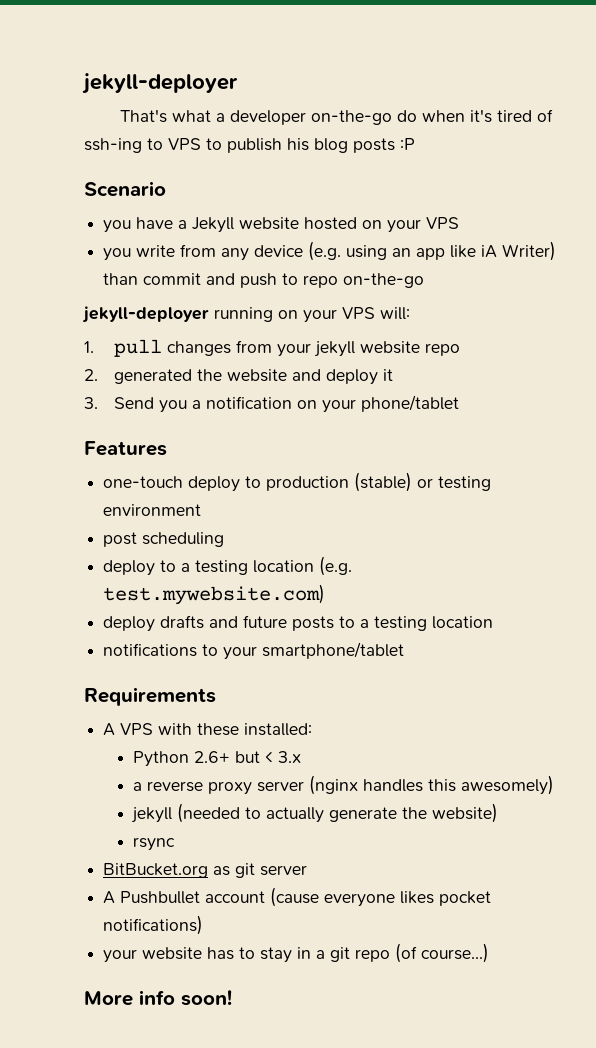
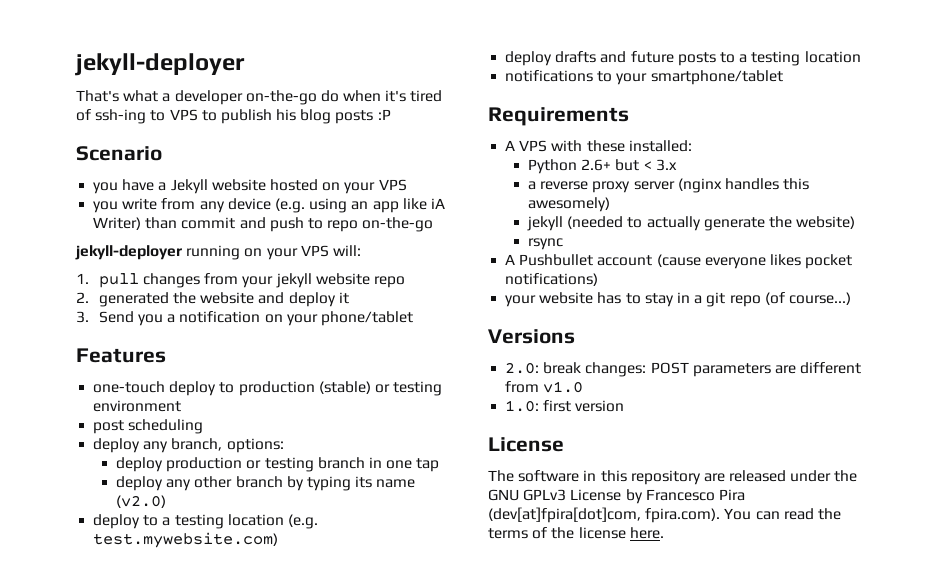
(225, 539) none -> [93,438,284,453] [115,457,440,472] [115,476,416,491] [115,495,166,508] // deploy any branch, options: // deploy production or testing branch in one tap // deploy any other branch by typing its name (v2.0)
[103,863,308,878] // BitBucket.org as git server -> (563, 244) none
[84,990,232,1006] More info soon! -> [488,329,575,344] [505,362,862,377] [505,381,584,393] [505,400,625,412] [488,437,564,452] [488,470,858,485] [488,489,745,504] [488,507,841,523] [488,527,664,539] Versions // 2.0: break changes: POST parameters are different from v1.0 // 1.0: first version // License // The software in this repository are released under the GNU GPLv3 License by Francesco Pira (dev[at]fpira[dot]com, fpira.com). You can read the terms of the license here.

